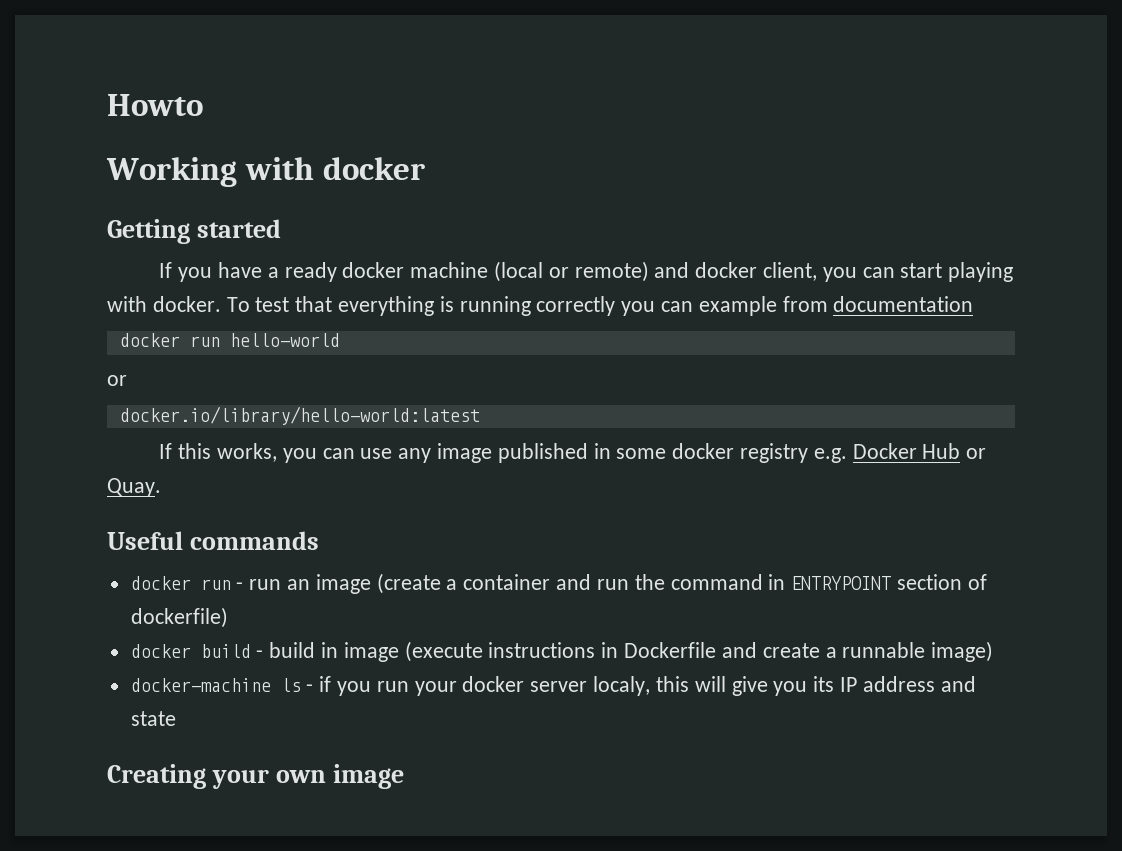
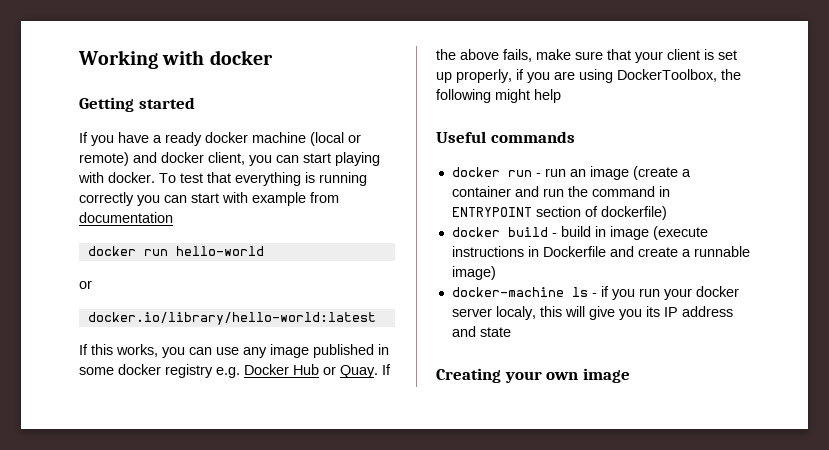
[107,94,203,116] Howto // -> (78, 59) none
(694, 306) none -> [191,192,248,203] start with
(161, 487) none -> [382,364,391,375] [436,49,737,63] [436,69,741,83] [436,89,561,103] If the above fails, make sure that your client is set up properly, if you are using DockerToolbox, the following might help

